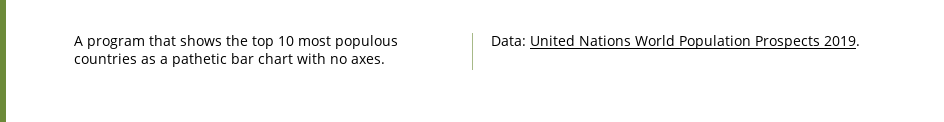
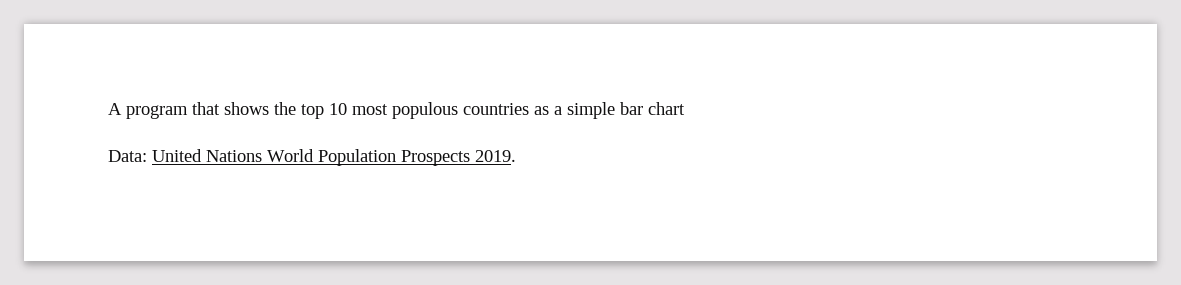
[172,53,227,67] pathetic -> [567,102,615,119] simple
[297,53,385,64] with no axes. -> (685, 108) none

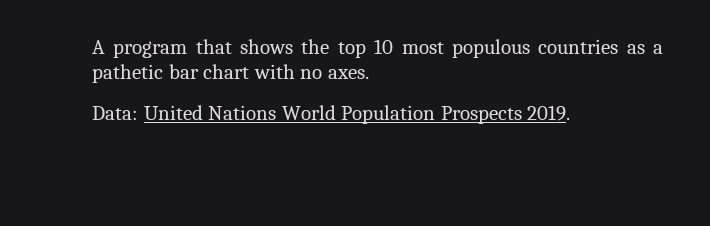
[567,102,615,119] simple -> [92,64,163,83] pathetic
(685, 108) none -> [253,64,369,79] with no axes.

